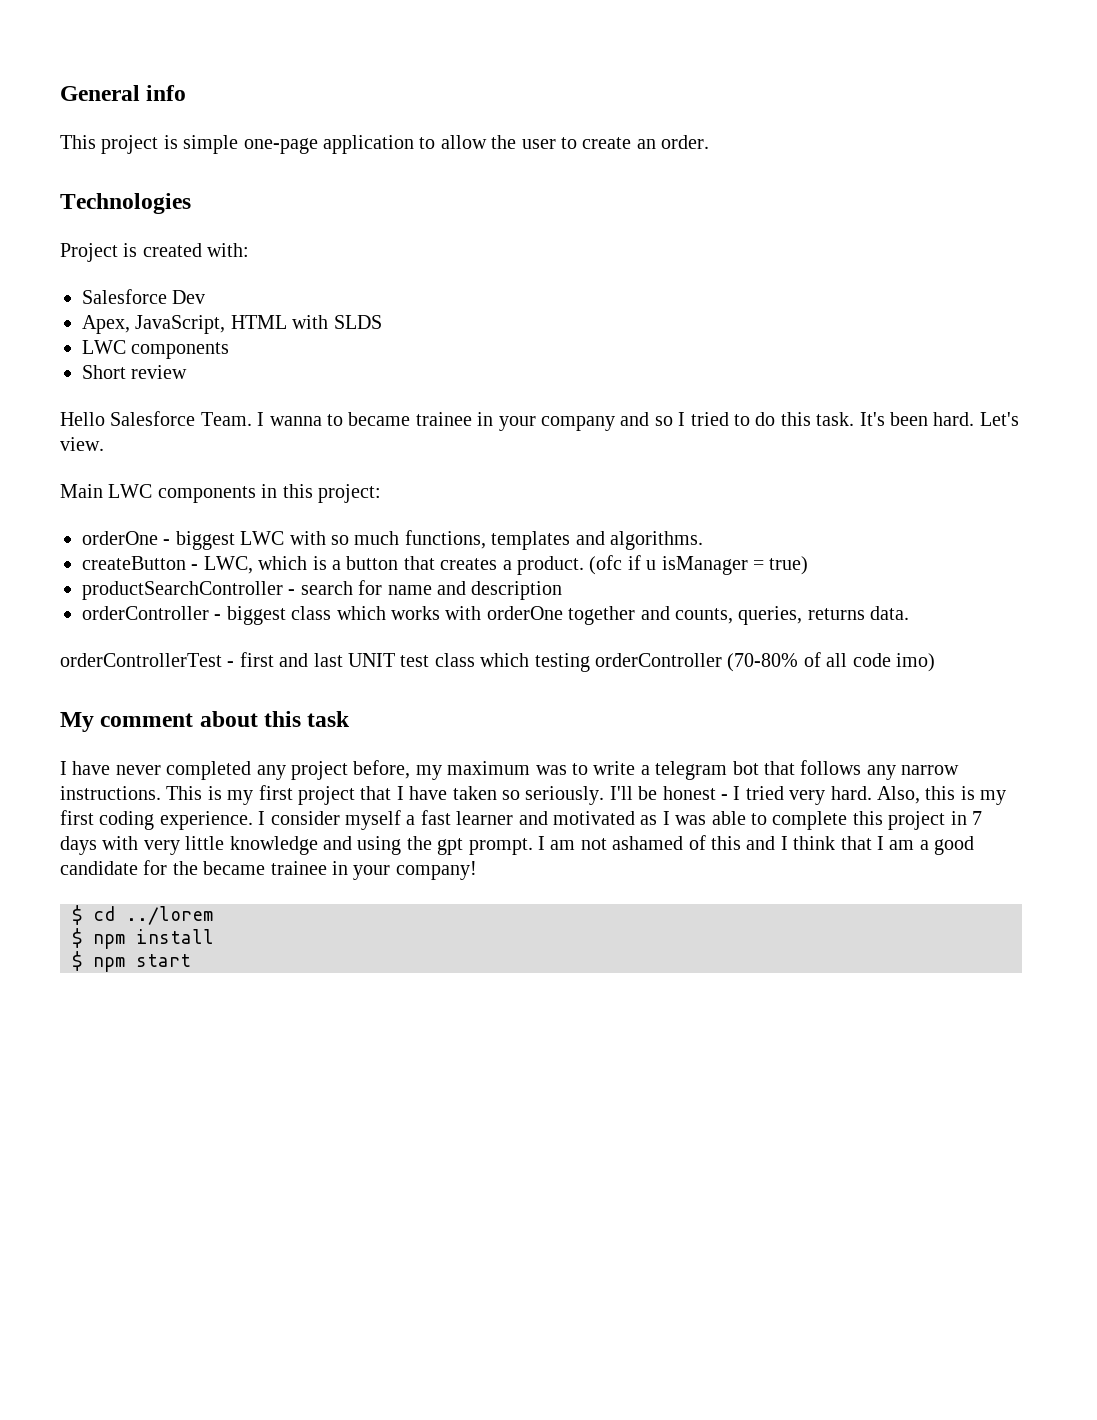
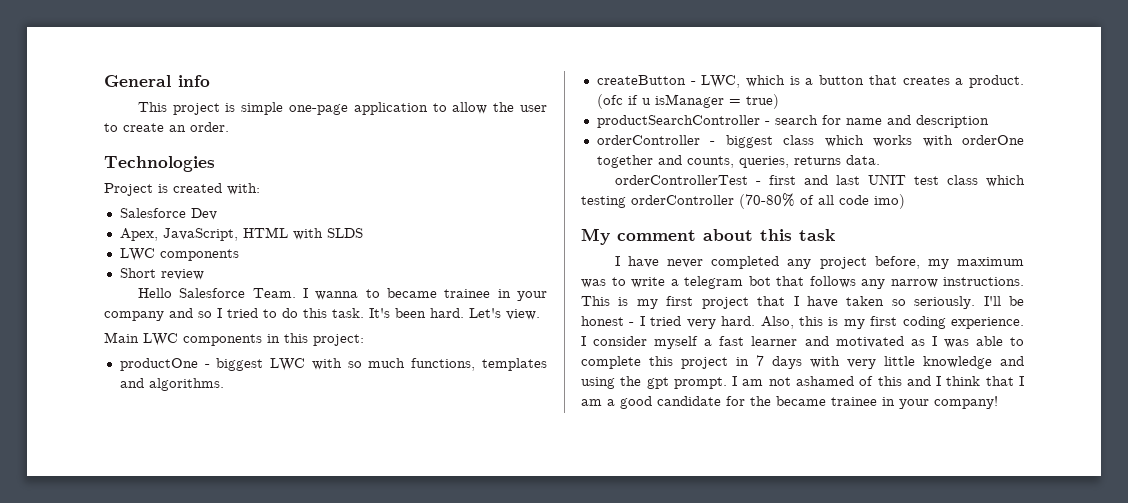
[82,531,158,545] orderOne -> [119,358,198,371] productOne
[72,905,213,925] [72,928,214,949] [72,951,191,972] // $ cd ../lorem // $ npm install // $ npm start -> (998, 402) none

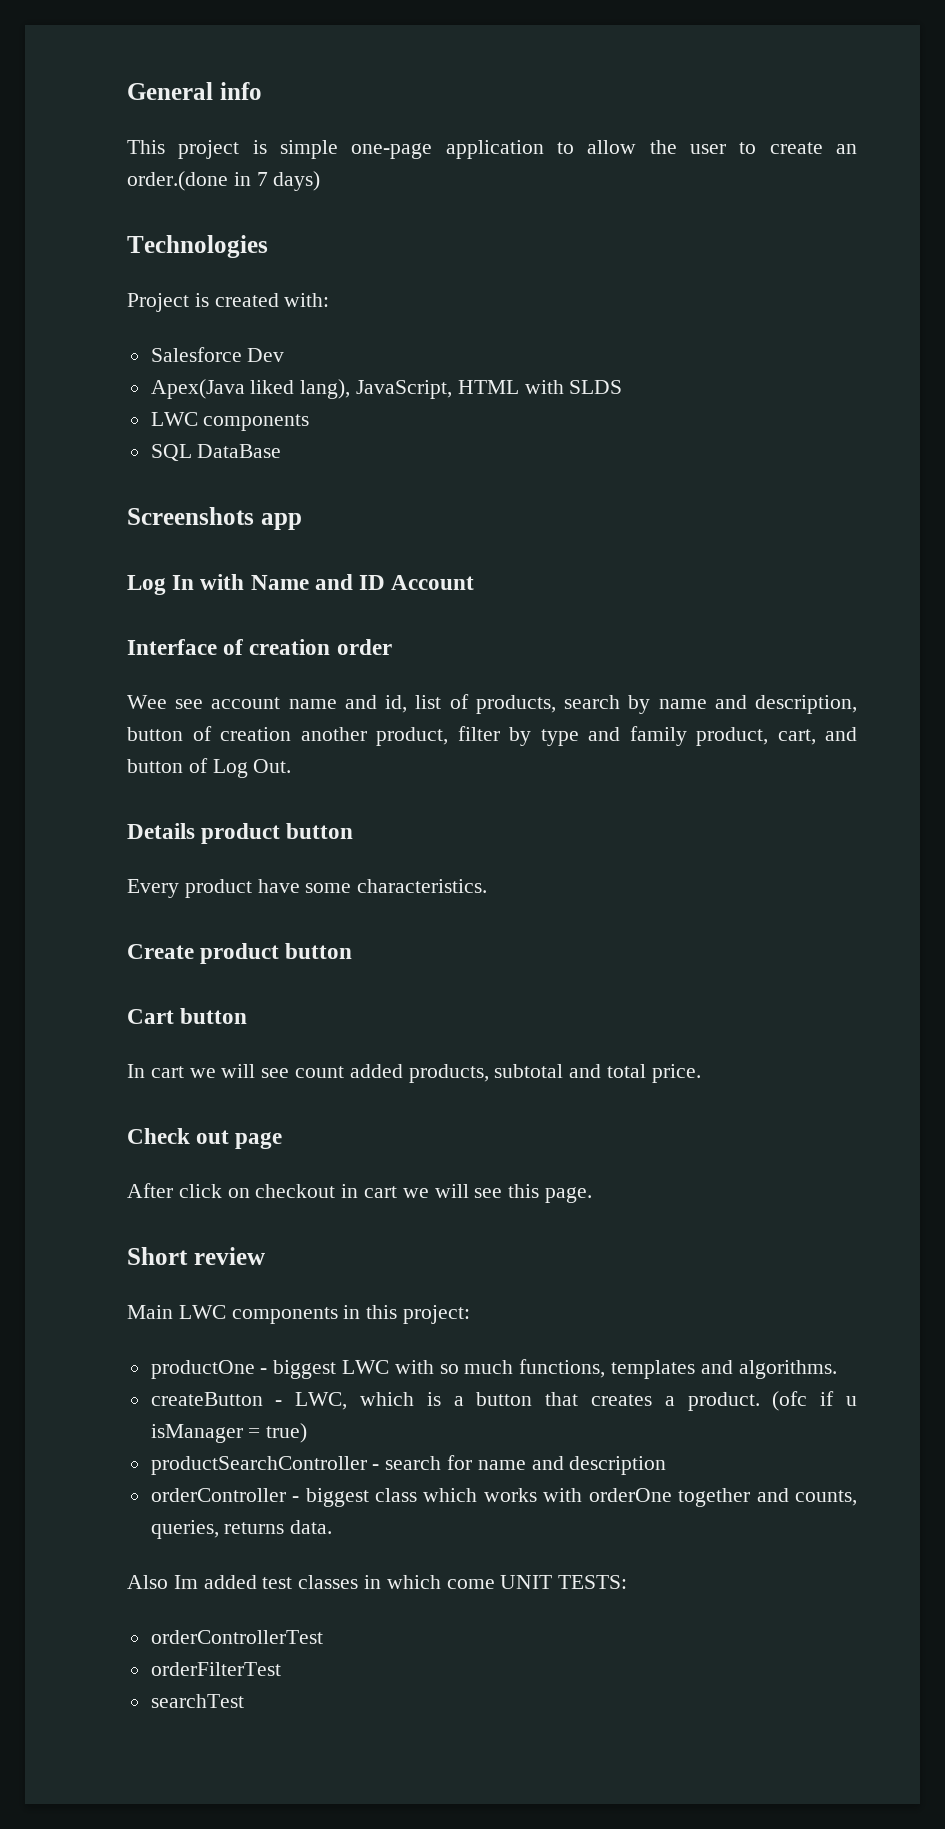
[190,122,229,132] order. -> [127,171,321,191] order.(done in 7 days)
[119,228,158,241] Apex, -> [150,379,351,399] Apex(Java liked lang),
[119,268,204,280] [137,288,547,301] [104,308,540,321] Short review // Hello Salesforce Team. I wanna to became trainee in your company and so I tried to do this task. It's been hard. Let's view. -> [150,444,282,461] [127,507,302,530] [127,574,475,595] [127,639,392,655] [127,694,858,714] [127,726,857,746] [127,758,292,778] [127,823,354,844] [127,879,488,898] [127,943,353,964] [127,1008,248,1024] [127,1064,701,1083] [127,1128,283,1149] [127,1183,593,1203] [127,1247,265,1265] SQL DataBase // Screenshots app // Log In with Name and ID Account // Interface of creation order // Wee see account name and id, list of products, search by name and description, button of creation another product, filter by type and family product, cart, and button of Log Out. // Details product button // Every product have some characteristics. // Create product button // Cart button // In cart we will see count added products, subtotal and total price. // Check out page // After click on checkout in cart we will see this page. // Short review
[614,174,1025,187] [581,193,905,209] [581,228,835,245] [614,256,1024,269] [581,276,1024,289] [581,296,1024,309] [581,316,1024,329] [581,336,1024,349] [581,355,1024,369] [581,376,1024,389] [581,396,998,409] orderControllerTest - first and last UNIT test class which testing orderController (70-80% of all code imo) // My comment about this task // I have never completed any project before, my maximum was to write a telegram bot that follows any narrow instructions. This is my first project that I have taken so seriously. I'll be honest - I tried very hard. Also, this is my first coding experience. I consider myself a fast learner and motivated as I was able to complete this project in 7 days with very little knowledge and using the gpt prompt. I am not ashamed of this and I think that I am a good candidate for the became trainee in your company! -> [127,1575,628,1589] [150,1630,323,1644] [150,1662,281,1676] [150,1694,244,1708] Also Im added test classes in which come UNIT TESTS: // orderControllerTest // orderFilterTest // searchTest

